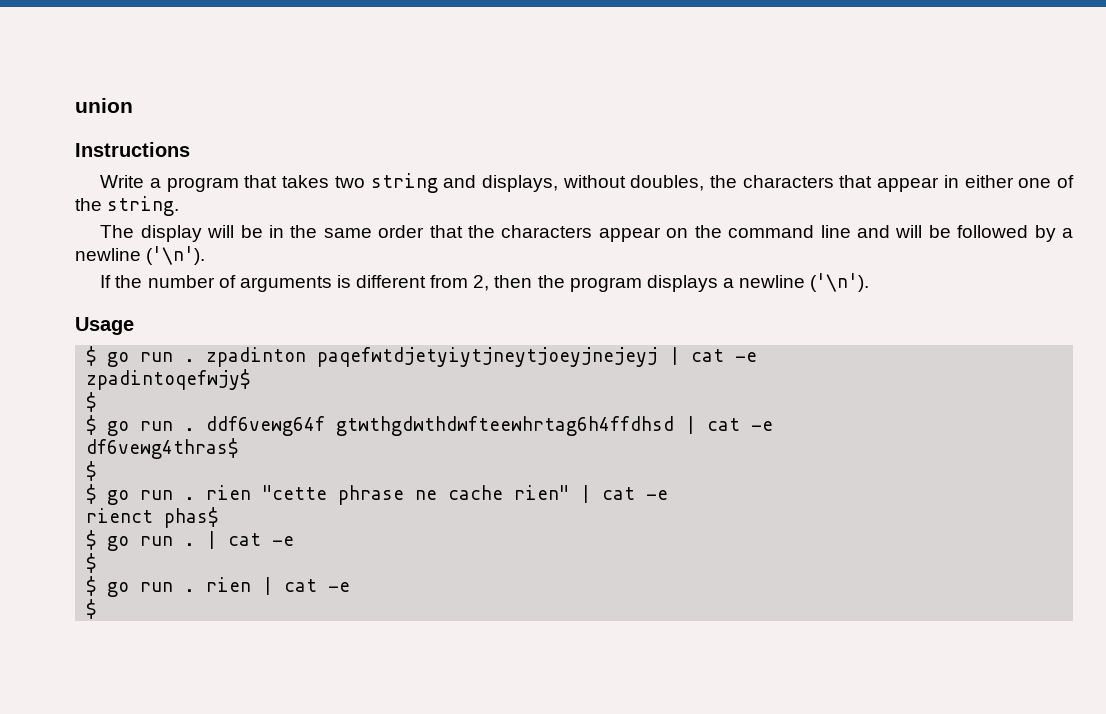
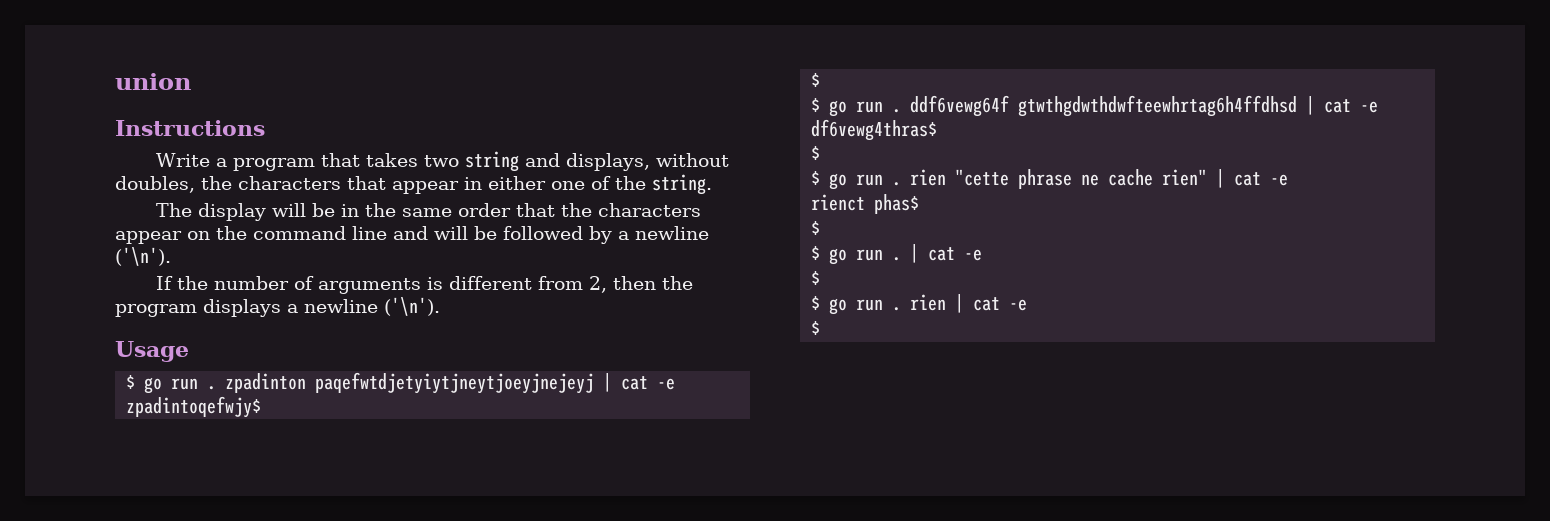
(97, 540) none -> [811,246,821,260] // $

